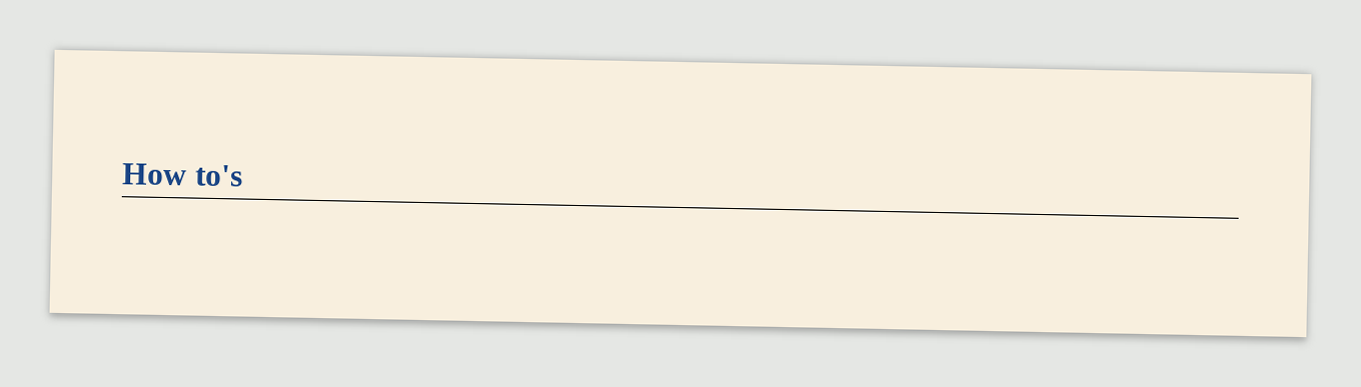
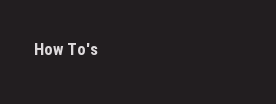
[194,164,243,187] to's -> [67,43,99,55] To's

